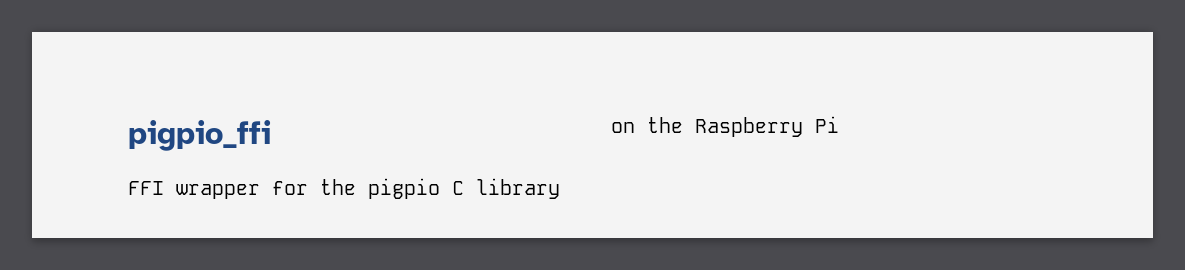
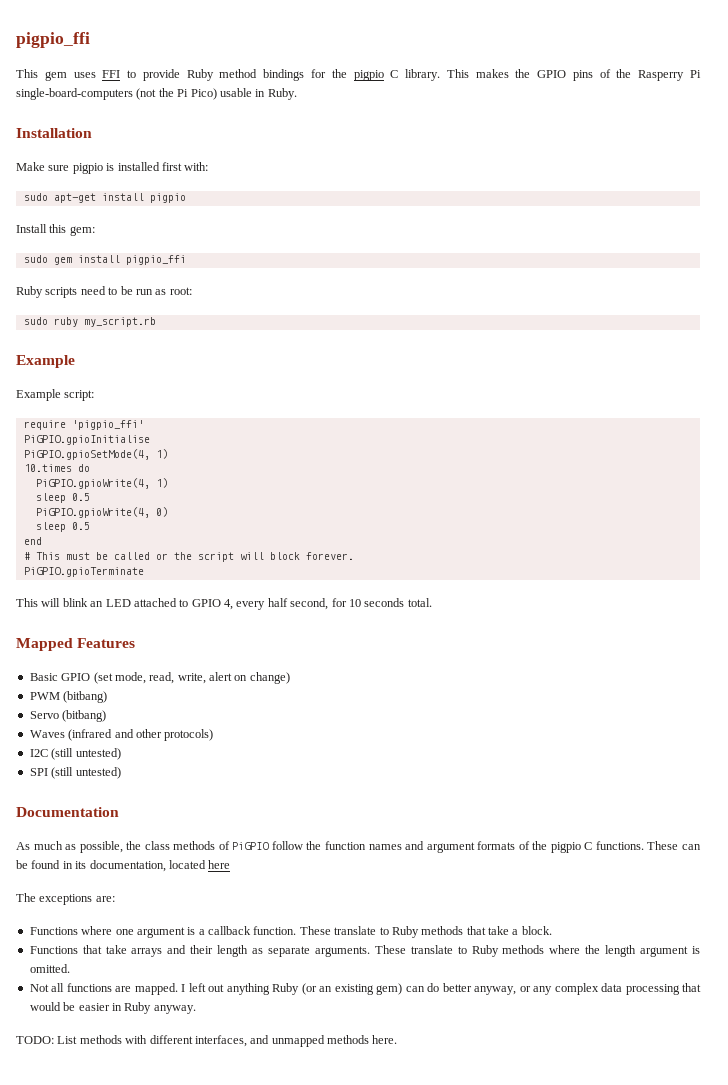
[128,120,271,151] [128,178,560,199] [611,116,839,137] pigpio_ffi // FFI wrapper for the pigpio C library on the Raspberry Pi -> [16,32,90,48] [16,69,701,81] [16,88,297,100] [16,128,92,138] [16,162,209,174] [23,193,186,203] [16,224,95,236] [23,255,186,265] [16,286,192,298] [23,317,156,327] [16,355,75,368] [16,389,95,401] [23,420,144,430] [23,435,150,445] [23,449,168,460] [23,464,90,472] [35,478,168,489] [35,493,90,503] [35,507,168,518] [35,522,90,532] [23,537,42,545] [23,552,354,562] [23,567,144,577] [16,598,432,610] [16,638,136,651] [29,672,290,684] [29,691,108,703] [29,710,107,722] [29,729,214,741] [29,748,121,760] [29,767,121,779] [16,807,119,817] [16,841,701,853] [16,860,231,872] [16,893,115,905] [29,926,552,938] [29,945,700,957] [29,964,70,973] [29,983,702,995] [29,1002,196,1014] [16,1035,398,1047] pigpio_ffi // This gem uses FFI to provide Ruby method bindings for the pigpio C library. This makes the GPIO pins of the Rasperry Pi single-board-computers (not the Pi Pico) usable in Ruby. // Installation // Make sure pigpio is installed first with: // sudo apt-get install pigpio // Install this gem: // sudo gem install pigpio_ffi // Ruby scripts need to be run as root: // sudo ruby my_script.rb // Example // Example script: // require 'pigpio_ffi' // PiGPIO.gpioInitialise // PiGPIO.gpioSetMode(4, 1) // 10.times do // PiGPIO.gpioWrite(4, 1) // sleep 0.5 // PiGPIO.gpioWrite(4, 0) // sleep 0.5 // end // # This must be called or the script will block forever. // PiGPIO.gpioTerminate // This will blink an LED attached to GPIO 4, every half second, for 10 seconds total. // Mapped Features // Basic GPIO (set mode, read, write, alert on change) // PWM (bitbang) // Servo (bitbang) // Waves (infrared and other protocols) // I2C (still untested) // SPI (still untested) // Documentation // As much as possible, the class methods of PiGPIO follow the function names and argument formats of the pigpio C functions. These can be found in its documentation, located here // The exceptions are: // Functions where one argument is a callback function. These translate to Ruby methods that take a block. // Functions that take arrays and their length as separate arguments. These translate to Ruby methods where the length argument is omitted. // Not all functions are mapped. I left out anything Ruby (or an existing gem) can do better anyway, or any complex data processing that would be easier in Ruby anyway. // TODO: List methods with different interfaces, and unmapped methods here.

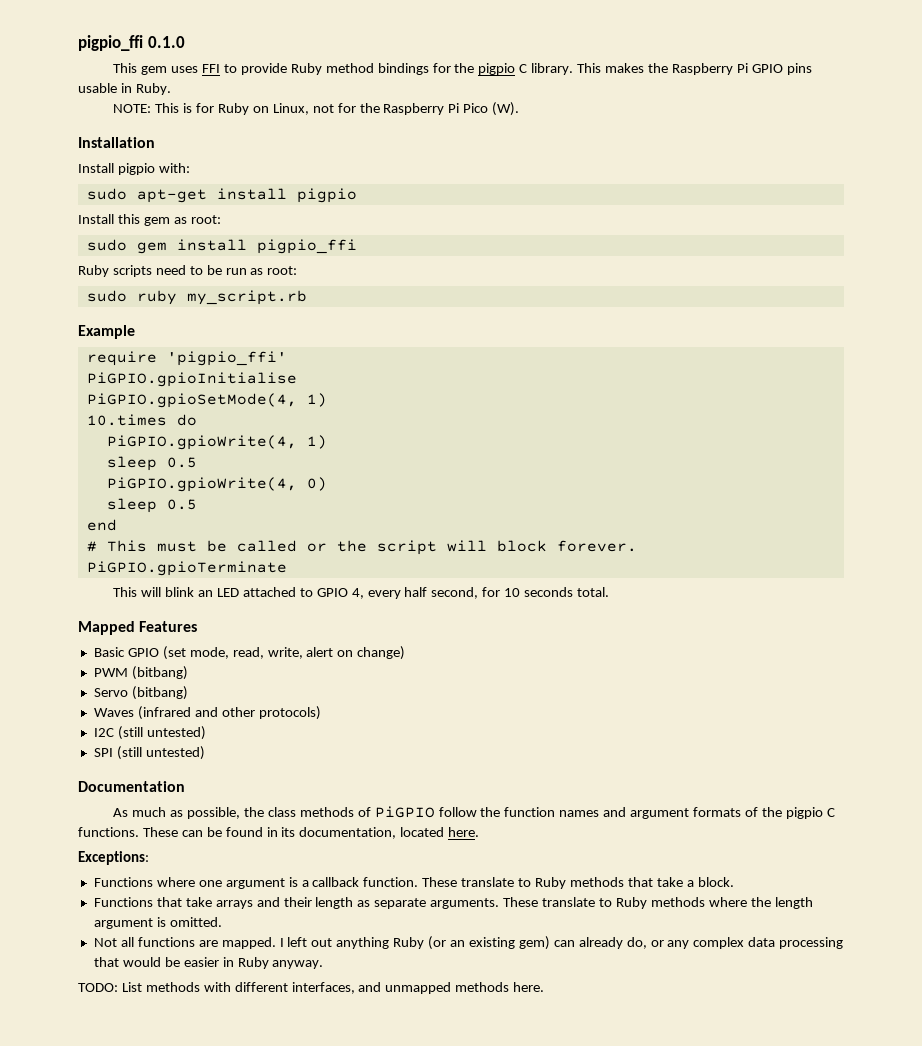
[16,32,90,48] pigpio_ffi -> [78,35,185,51] pigpio_ffi 0.1.0
[537,69,701,81] [16,88,297,100] [16,128,92,138] [16,162,182,174] GPIO pins of the Rasperry Pi single-board-computers (not the Pi Pico) usable in Ruby. // Installation // Make sure pigpio is installed first -> [671,63,812,75] [78,83,171,95] [113,102,520,116] [78,137,155,148] [78,163,155,175] Raspberry Pi GPIO pins usable in Ruby. // NOTE: This is for Ruby on Linux, not for the Raspberry Pi Pico (W). // Installation // Install pigpio
[69,226,95,236] gem: -> [143,215,221,226] gem as root:
[16,389,95,401] // Example script: -> (135, 332) none
[208,860,231,869] [16,893,115,905] here // The exceptions are: -> [448,827,480,837] [78,851,149,865] here. // Exceptions:
[427,983,517,995] do better anyway, -> [578,937,647,949] already do,

